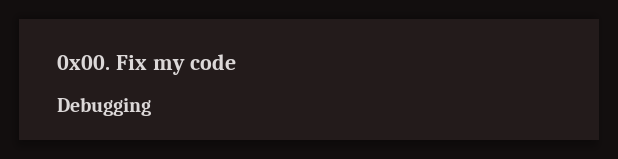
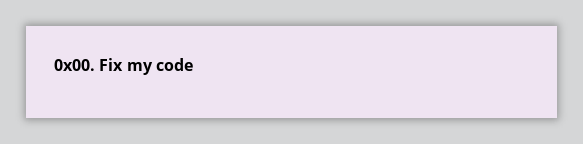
[57,97,151,116] // Debugging -> (193, 64) none

